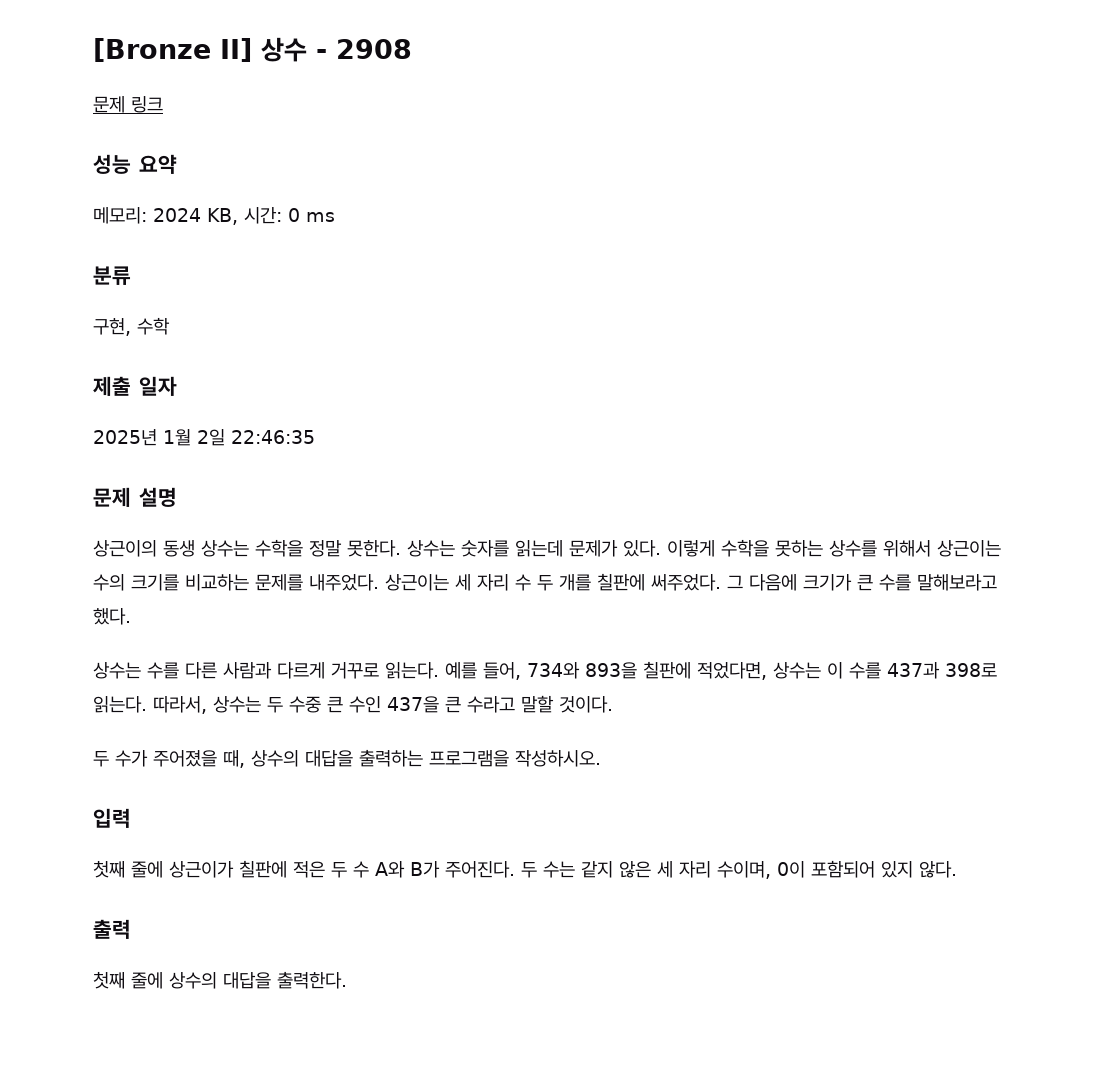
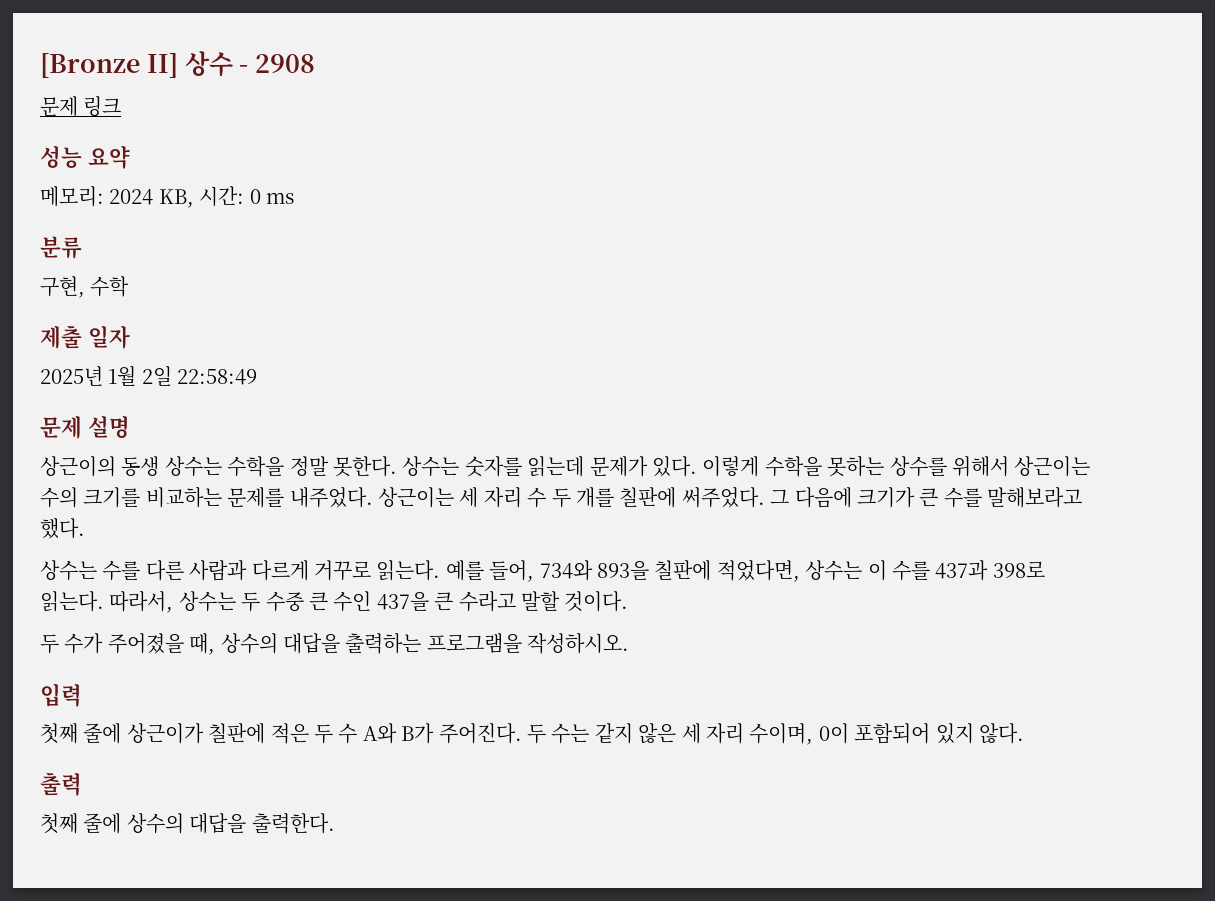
[231,430,315,444] 22:46:35 -> [177,369,258,385] 22:58:49

